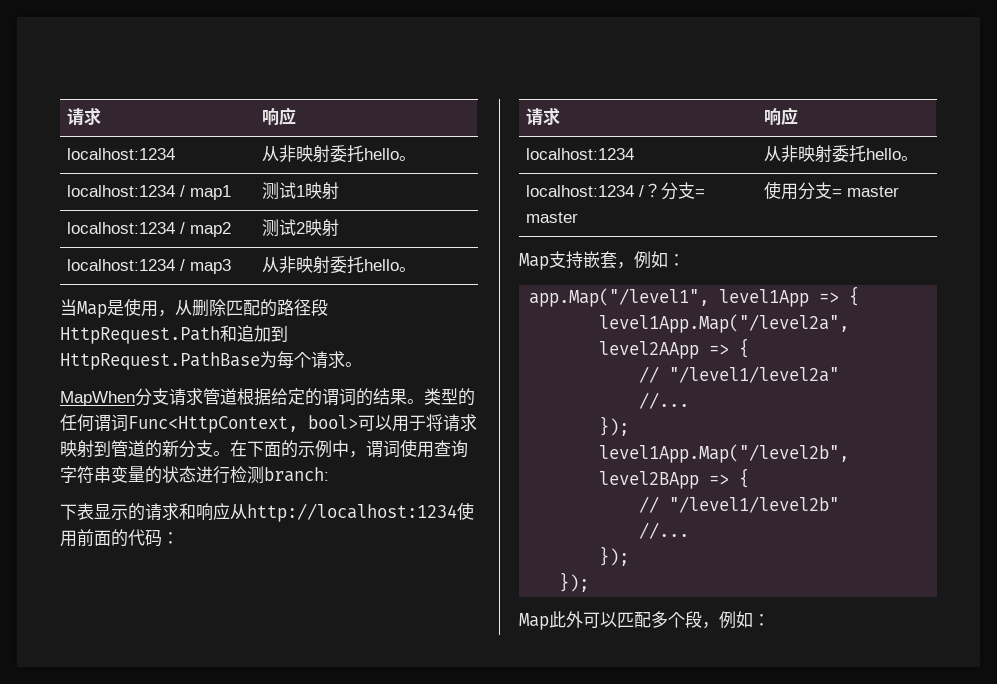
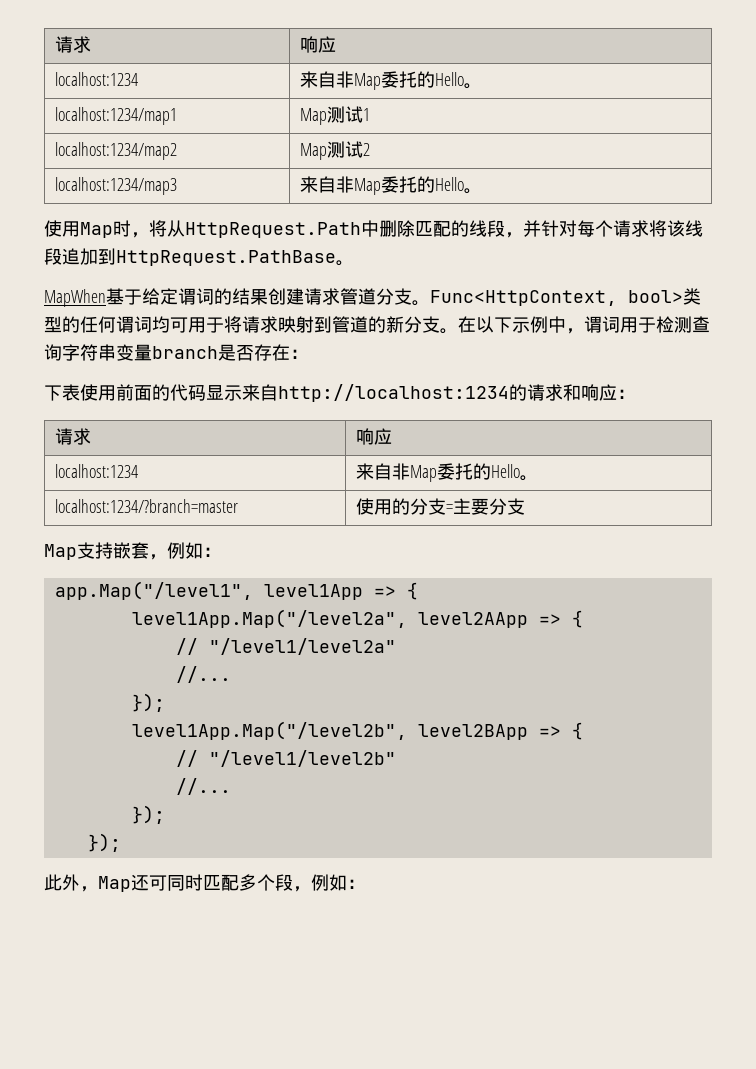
[66,107,101,126] [261,107,296,126] [66,148,175,160] [261,145,416,163] [66,185,231,200] [261,182,339,200] [66,222,231,237] [261,219,339,237] [66,259,231,274] [261,256,416,274] [60,298,328,318] [60,325,288,344] [60,351,362,370] [60,388,424,406] 请求 | 响应 // localhost:1234 | 从非映射委托hello。 // localhost:1234 / map1 | 测试1映射 // localhost:1234 / map2 | 测试2映射 // localhost:1234 / map3 | 从非映射委托hello。 // 当Map是使用，从删除匹配的路径段HttpRequest.Path和追加到HttpRequest.PathBase为每个请求。 // MapWhen分支请求管道根据给定的谓词的结果。 -> [54,36,91,53] [299,36,336,53] [54,72,138,86] [299,71,482,90] [54,107,177,125] [299,106,370,125] [54,142,177,160] [299,141,370,160] [54,177,177,195] [299,176,482,195] [44,220,703,238] [44,248,354,266] [44,288,683,307] 请求 | 响应 // localhost:1234 | 来自非Map委托的Hello。 // localhost:1234/map1 | Map测试1 // localhost:1234/map2 | Map测试2 // localhost:1234/map3 | 来自非Map委托的Hello。 // 使用Map时，将从HttpRequest.Path中删除匹配的线段，并针对每个请求将该线段追加到HttpRequest.PathBase。 // MapWhen基于给定谓词的结果创建请求管道分支。Func<HttpContext, bool>
[128,415,392,433] Func<HttpContext, bool>可以 -> [152,316,188,333] 均可
[247,440,298,458] 下面的 -> [476,316,512,333] 以下
[400,439,434,458] 使用 -> [620,316,692,333] 用于检测
[145,466,329,484] [60,502,474,522] [60,529,179,547] [525,107,560,126] [763,107,798,126] [525,148,634,160] [763,145,918,163] [525,182,705,200] [525,212,578,223] [763,181,899,200] 的状态进行检测branch: // 下表显示的请求和响应从http://localhost:1234使用前面的代码： // 请求 | 响应 // localhost:1234 | 从非映射委托hello。 // localhost:1234 /？分支= master | 使用分支= master -> [152,344,308,361] [44,384,635,402] [54,428,91,445] [355,428,392,445] [54,464,138,478] [355,463,538,482] [54,499,238,513] [355,498,525,515] branch是否存在： // 下表使用前面的代码显示来自http://localhost:1234的请求和响应： // 请求 | 响应 // localhost:1234 | 来自非Map委托的Hello。 // localhost:1234/?branch=master | 使用的分支=主要分支
[519,611,617,630] Map此外可以 -> [44,874,203,892] 此外，Map还可同时

